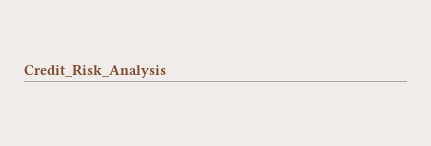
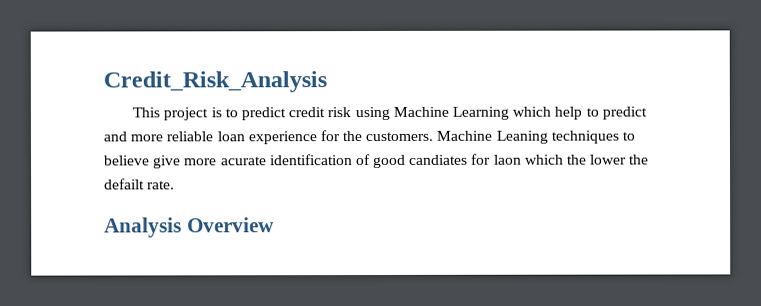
(166, 71) none -> [132,106,647,121] [103,130,636,145] [104,153,650,169] [104,178,176,190] [104,217,275,238] // This project is to predict credit risk using Machine Learning which help to predict and more reliable loan experience for the customers. Machine Leaning techniques to believe give more acurate identification of good candiates for laon which the lower the defailt rate. // Analysis Overview

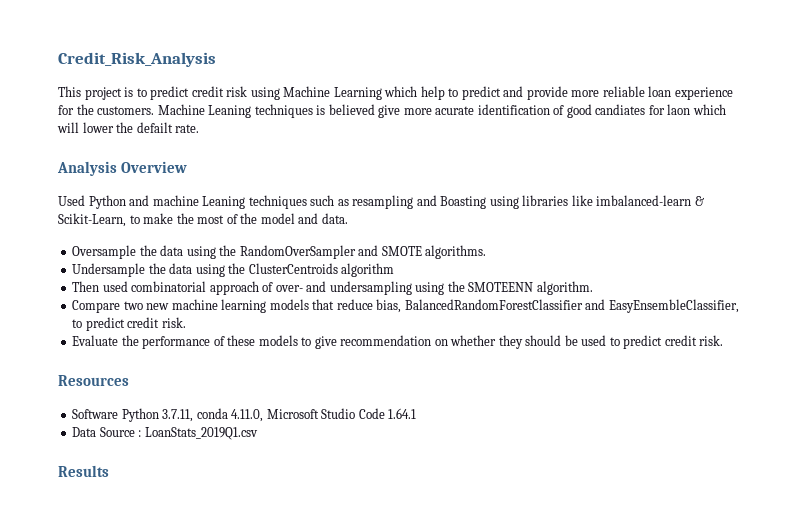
(127, 136) none -> [526,86,568,100] provide
[622,131,636,141] [104,155,150,166] to believe -> [316,104,375,115] is believed
[567,154,588,165] the -> [57,122,79,133] will
(275, 225) none -> [58,195,704,209] [58,213,348,227] [72,245,487,259] [72,263,395,277] [72,281,593,295] [72,299,739,313] [72,317,186,331] [72,335,724,349] [58,375,129,386] [72,408,417,422] [72,427,258,440] [58,465,109,477] // Used Python and machine Leaning techniques such as resampling and Boasting using libraries like imbalanced-learn & Scikit-Learn, to make the most of the model and data. // Oversample the data using the RandomOverSampler and SMOTE algorithms. // Undersample the data using the ClusterCentroids algorithm // Then used combinatorial approach of over- and undersampling using the SMOTEENN algorithm. // Compare two new machine learning models that reduce bias, BalancedRandomForestClassifier and EasyEnsembleClassifier, to predict credit risk. // Evaluate the performance of these models to give recommendation on whether they should be used to predict credit risk. // Resources // Software Python 3.7.11, conda 4.11.0, Microsoft Studio Code 1.64.1 // Data Source : LoanStats_2019Q1.csv // Results

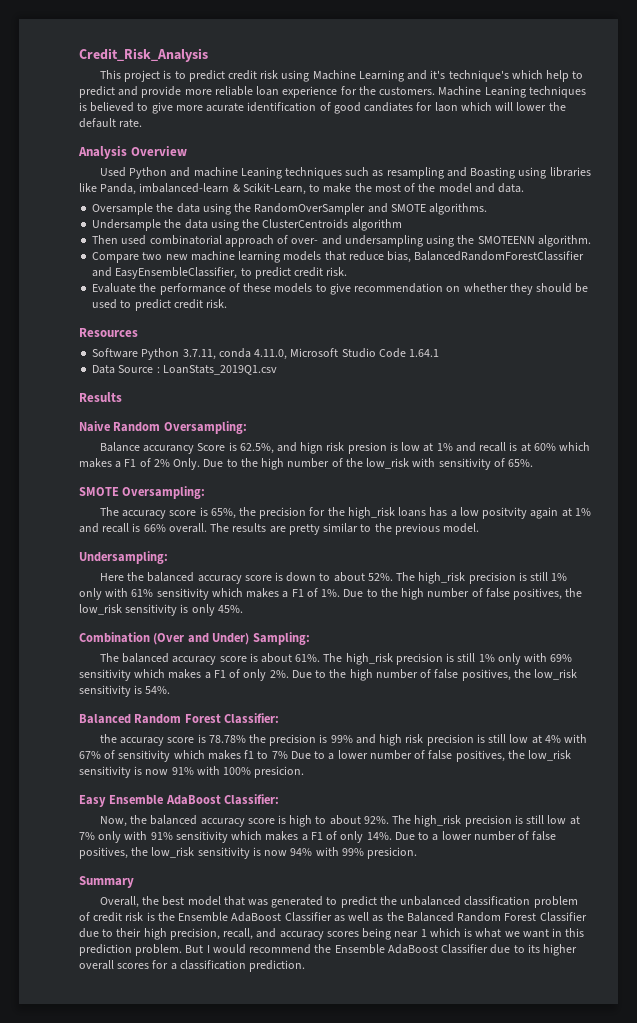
(382, 93) none -> [407,70,509,82] and it's technique's
(375, 109) none -> [137,103,149,111] to
[136,122,173,133] defailt -> [79,118,116,128] default
(593, 200) none -> [100,183,137,195] Panda,
(109, 471) none -> [79,421,247,434] [99,442,591,454] [79,458,534,470] [79,486,206,499] [99,507,591,519] [79,523,480,535] [79,551,168,564] [99,572,568,584] [79,588,583,600] [79,604,243,616] [79,632,310,645] [99,653,573,665] [79,669,578,681] [79,685,171,697] [79,713,280,724] [99,734,588,746] [79,750,572,762] [79,766,305,778] [79,794,280,807] [99,815,580,827] [79,831,557,843] [79,847,418,859] [79,876,134,888] [99,896,578,908] [79,912,587,922] [79,928,585,940] [79,944,578,956] [79,960,306,972] // Naive Random Oversampling: // Balance accurancy Score is 62.5%, and hign risk presion is low at 1% and recall is at 60% which makes a F1 of 2% Only. Due to the high number of the low_risk with sensitivity of 65%. // SMOTE Oversampling: // The accuracy score is 65%, the precision for the high_risk loans has a low positvity again at 1% and recall is 66% overall. The results are pretty similar to the previous model. // Undersampling: // Here the balanced accuracy score is down to about 52%. The high_risk precision is still 1% only with 61% sensitivity which makes a F1 of 1%. Due to the high number of false positives, the low_risk sensitivity is only 45%. // Combination (Over and Under) Sampling: // The balanced accuracy score is about 61%. The high_risk precision is still 1% only with 69% sensitivity which makes a F1 of only 2%. Due to the high number of false positives, the low_risk sensitivity is 54%. // Balanced Random Forest Classifier: // the accuracy score is 78.78% the precision is 99% and high risk precision is still low at 4% with 67% of sensitivity which makes f1 to 7% Due to a lower number of false positives, the low_risk sensitivity is now 91% with 100% presicion. // Easy Ensemble AdaBoost Classifier: // Now, the balanced accuracy score is high to about 92%. The high_risk precision is still low at 7% only with 91% sensitivity which makes a F1 of only 14%. Due to a lower number of false positives, the low_risk sensitivity is now 94% with 99% presicion. // Summary // Overall, the best model that was generated to predict the unbalanced classification problem of credit risk is the Ensemble AdaBoost Classifier as well as the Balanced Random Forest Classifier due to their high precision, recall, and accuracy scores being near 1 which is what we want in this prediction problem. But I would recommend the Ensemble AdaBoost Classifier due to its higher overall scores for a classification prediction.

